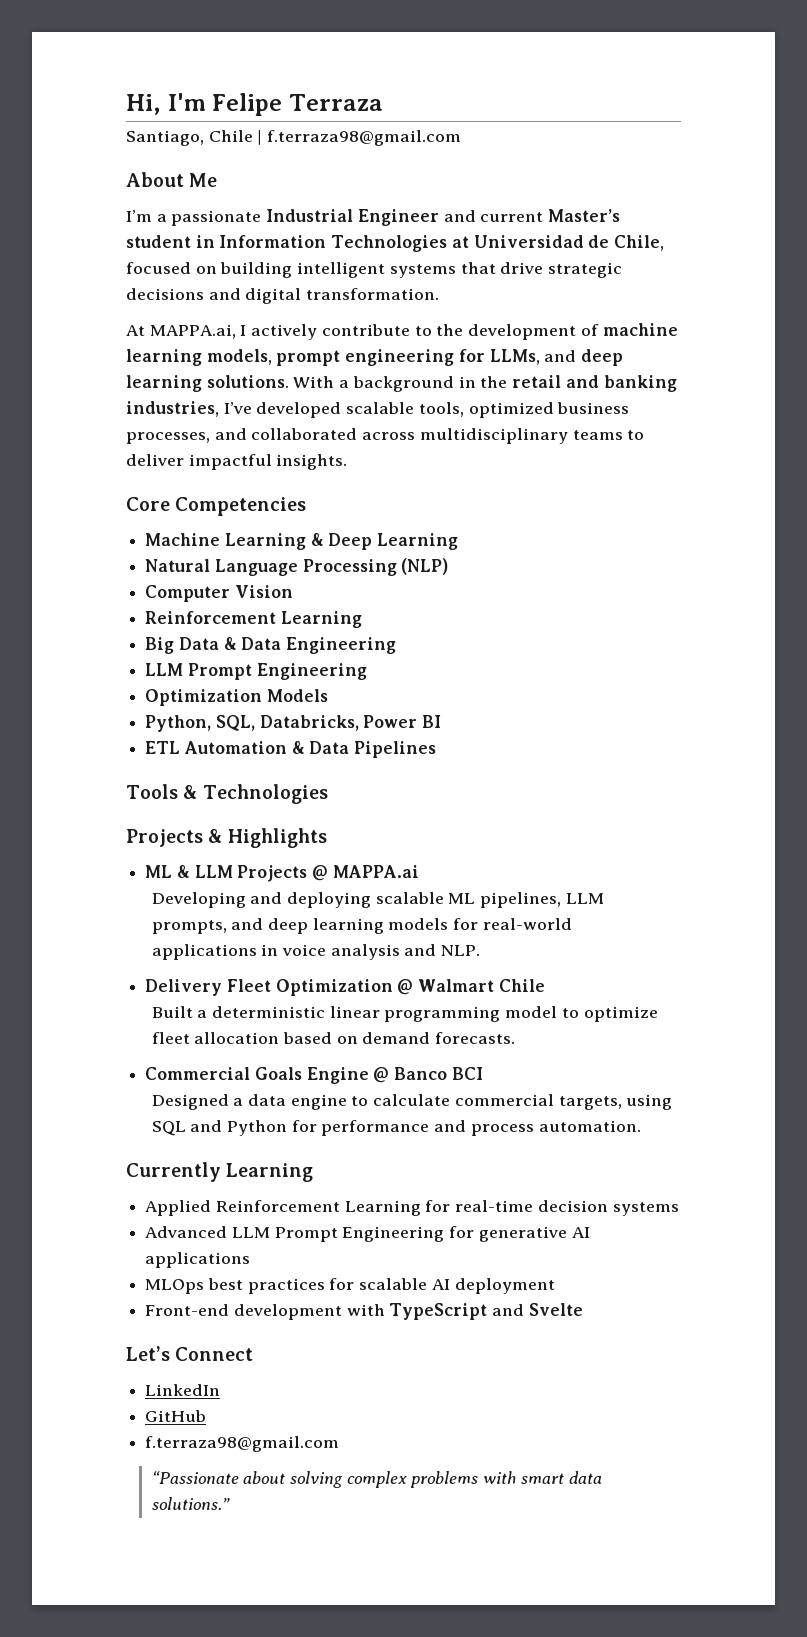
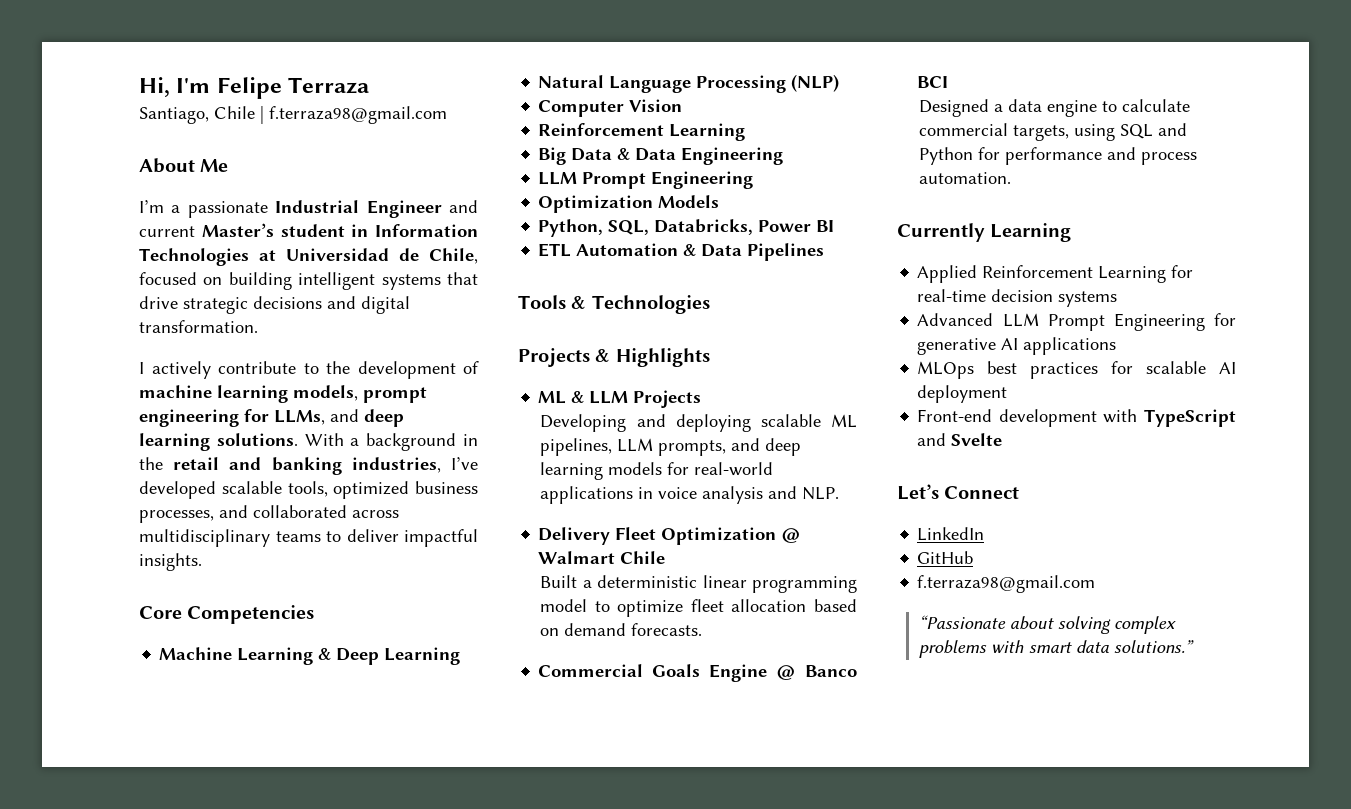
[126,324,236,339] At MAPPA.ai, -> (258, 326) none
[312,865,419,881] @ MAPPA.ai -> (702, 399) none

